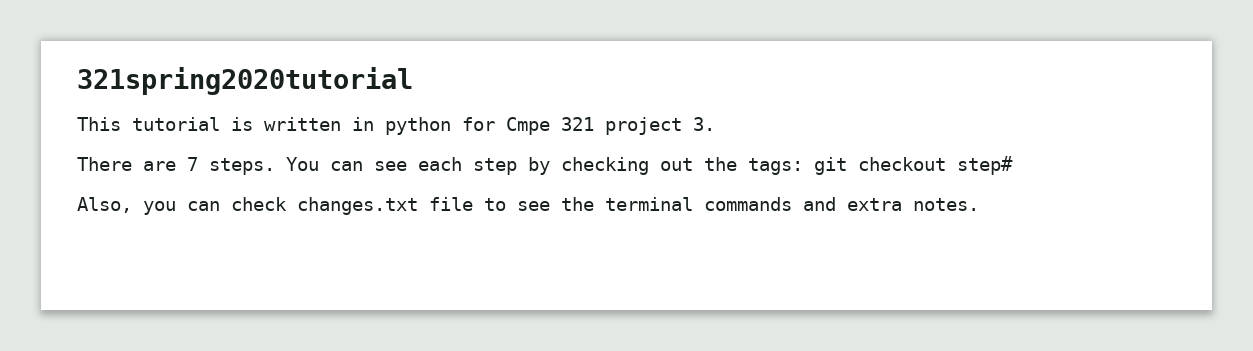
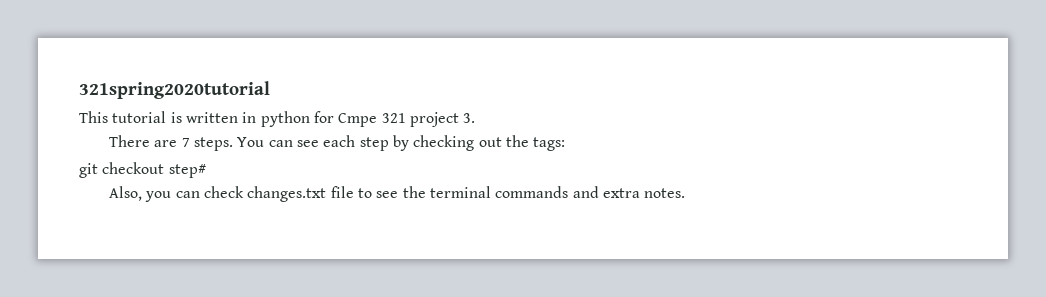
(803, 166) none -> (566, 144) //

